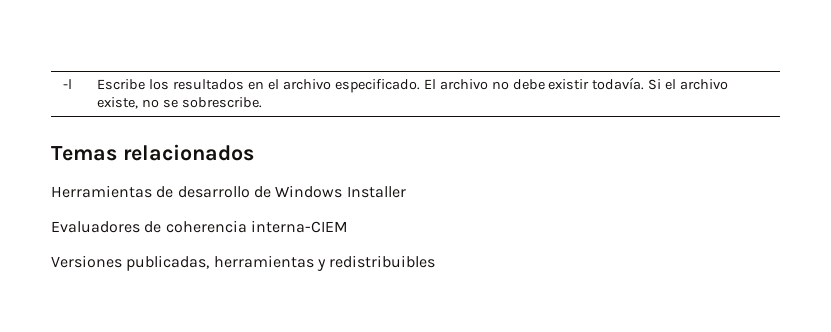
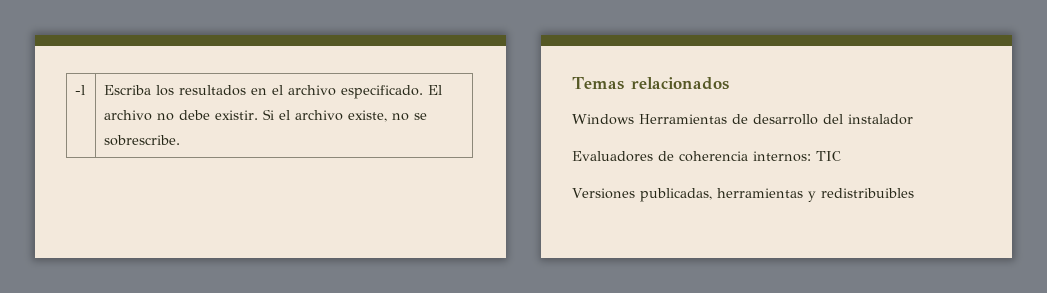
[97,79,146,90] Escribe -> [104,85,152,95] Escriba
[548,77,645,90] existir todavía. -> [215,110,259,120] existir.
(254, 152) none -> [572,114,634,125] Windows
[253,185,406,198] de Windows Installer -> [823,114,913,125] del instalador
[250,220,348,233] interna-CIEM -> [753,151,841,162] internos: TIC

